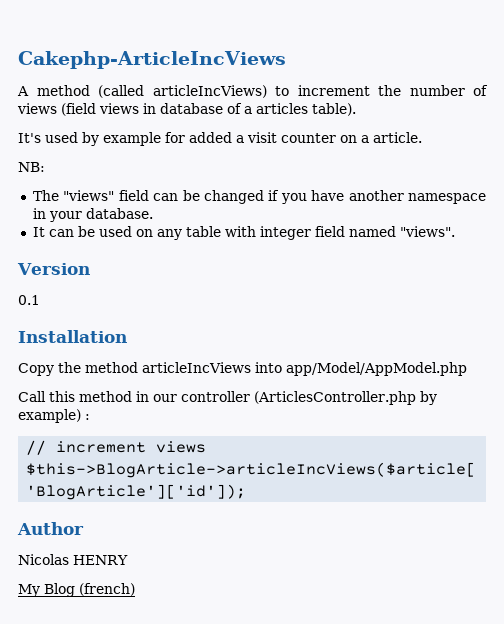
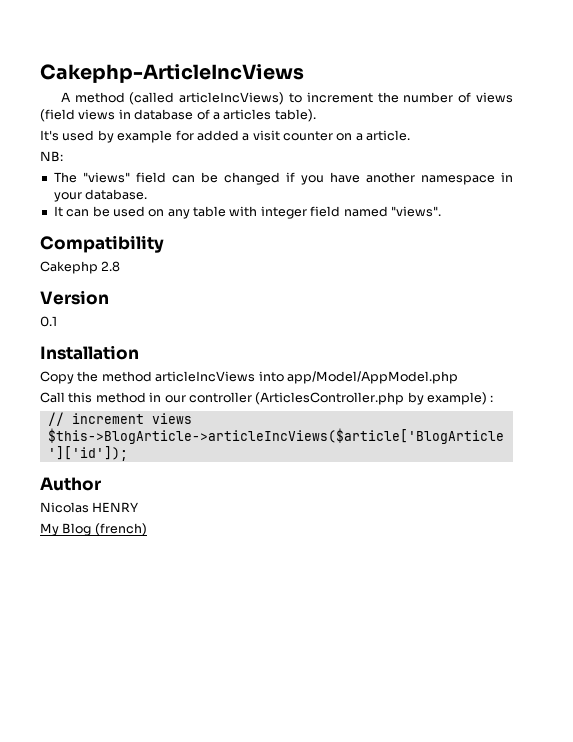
(455, 231) none -> [40,235,164,253] [40,261,121,274] // Compatibility // Cakephp 2.8

